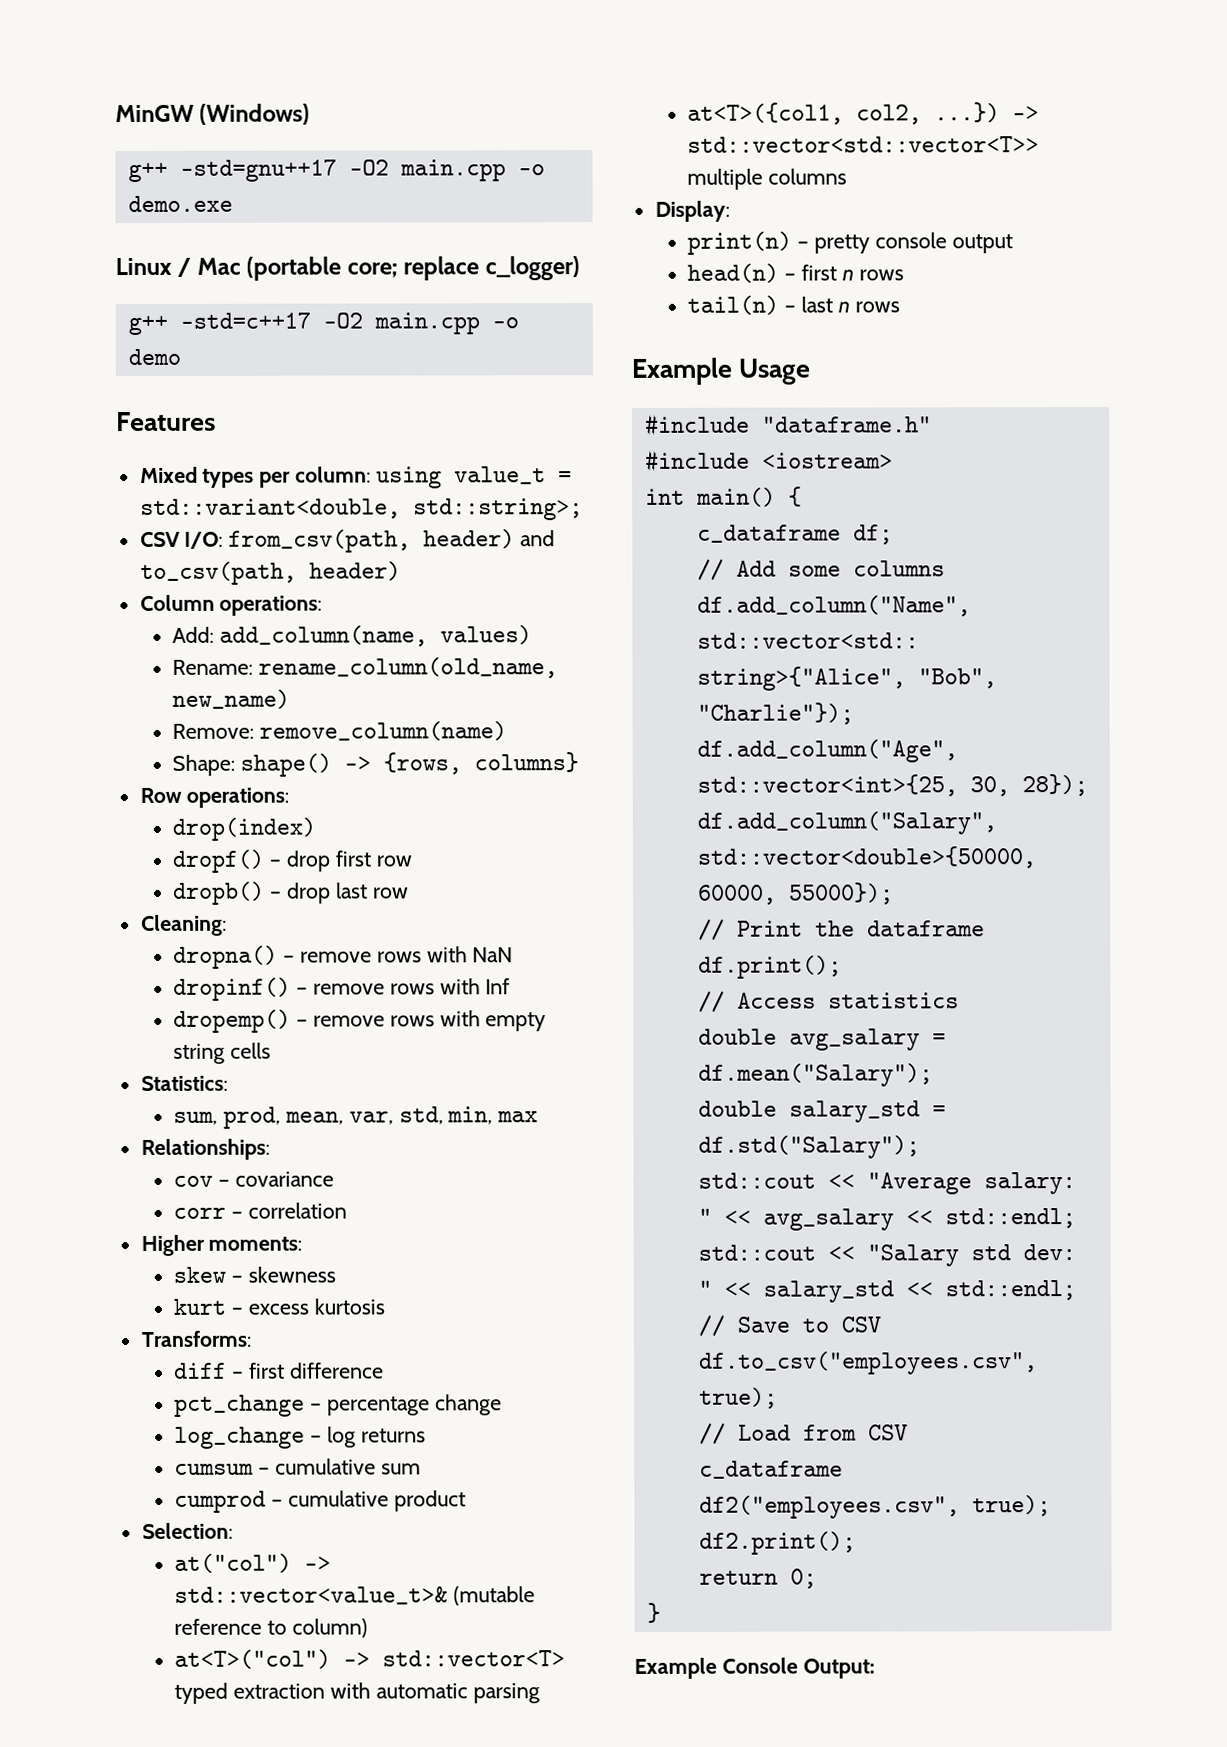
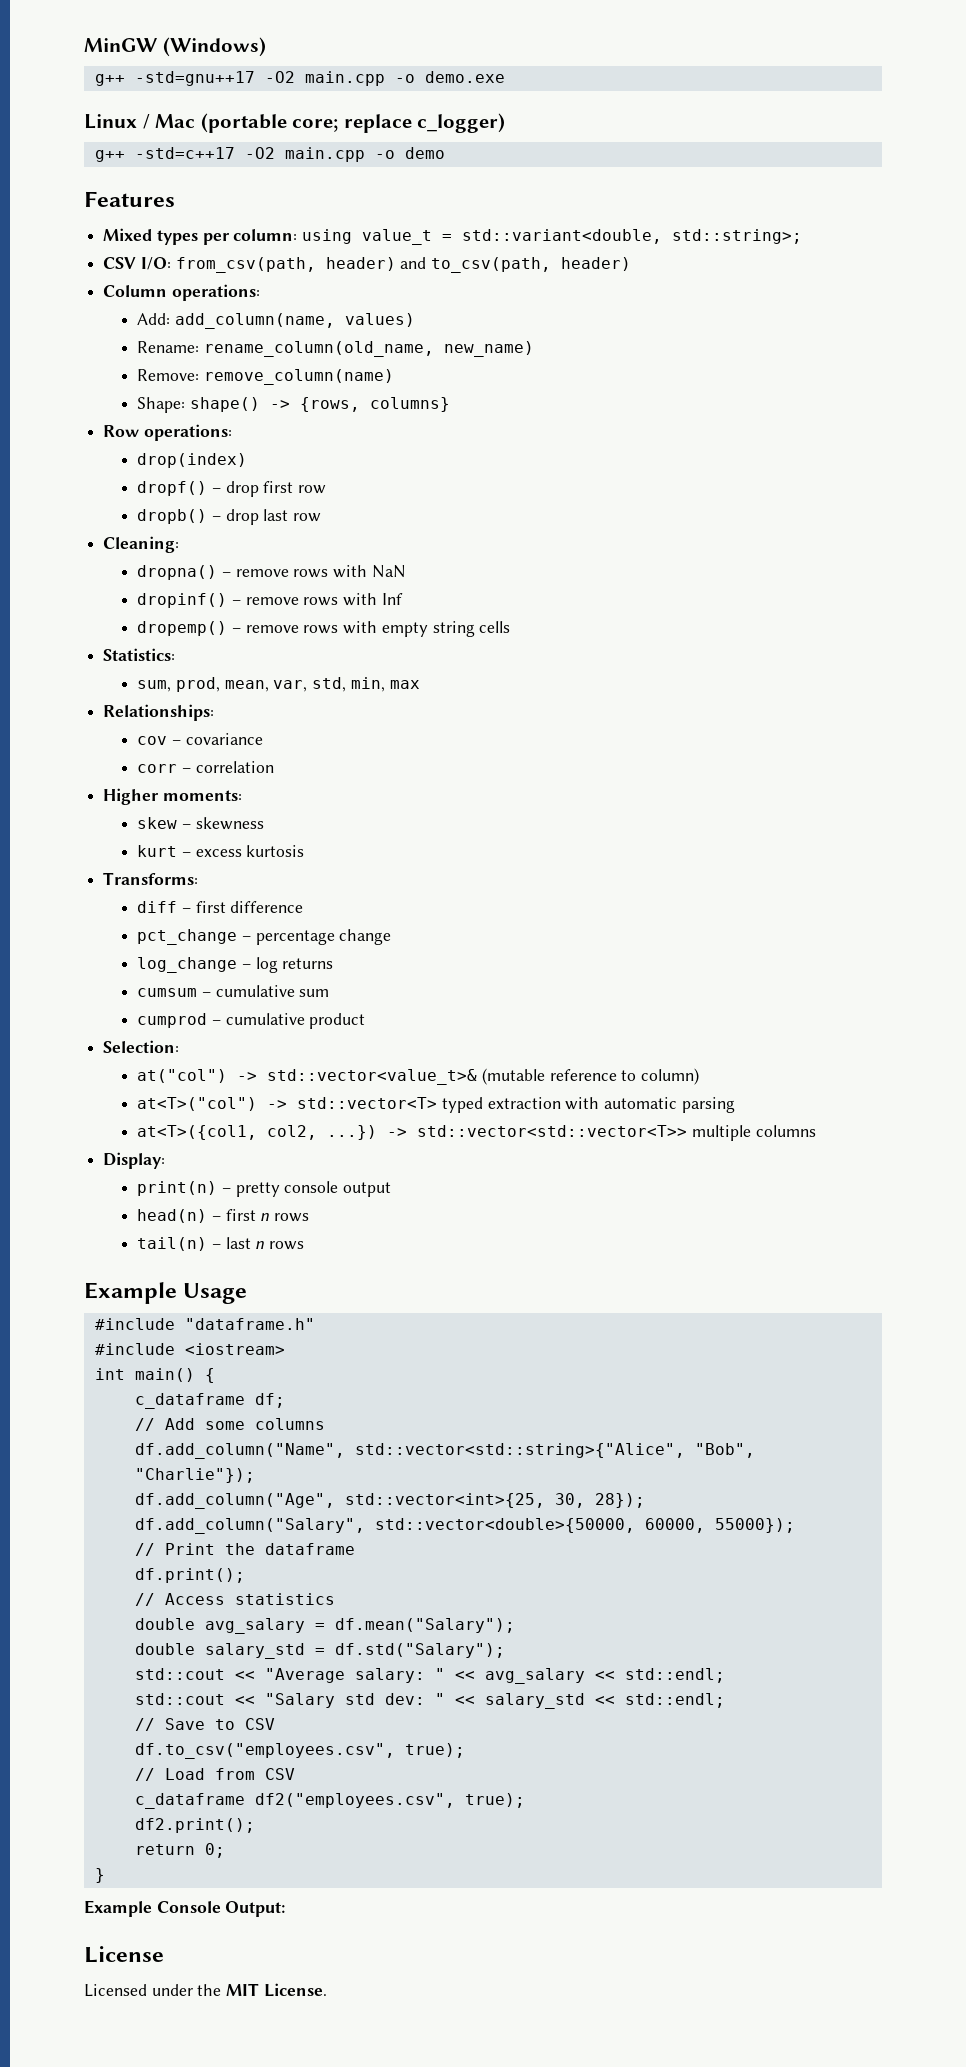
(875, 1668) none -> [84,1946,164,1963] [84,1983,327,1997] // License // Licensed under the MIT License.

